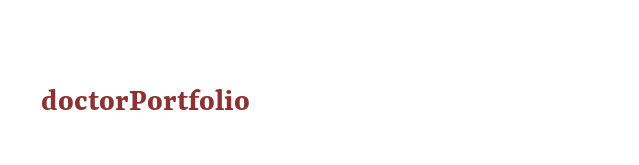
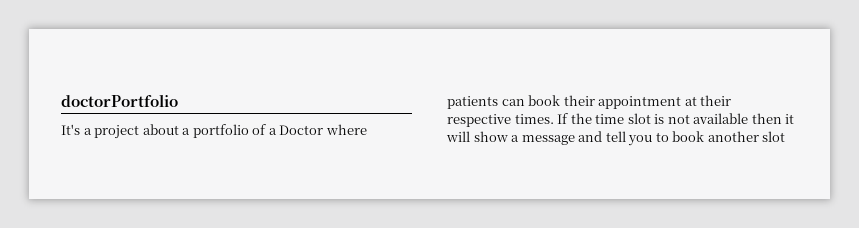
(250, 99) none -> [61,124,367,139] [447,95,732,109] [447,113,795,127] [446,131,786,146] // It's a project about a portfolio of a Doctor where patients can book their appointment at their respective times. If the time slot is not available then it will show a message and tell you to book another slot

